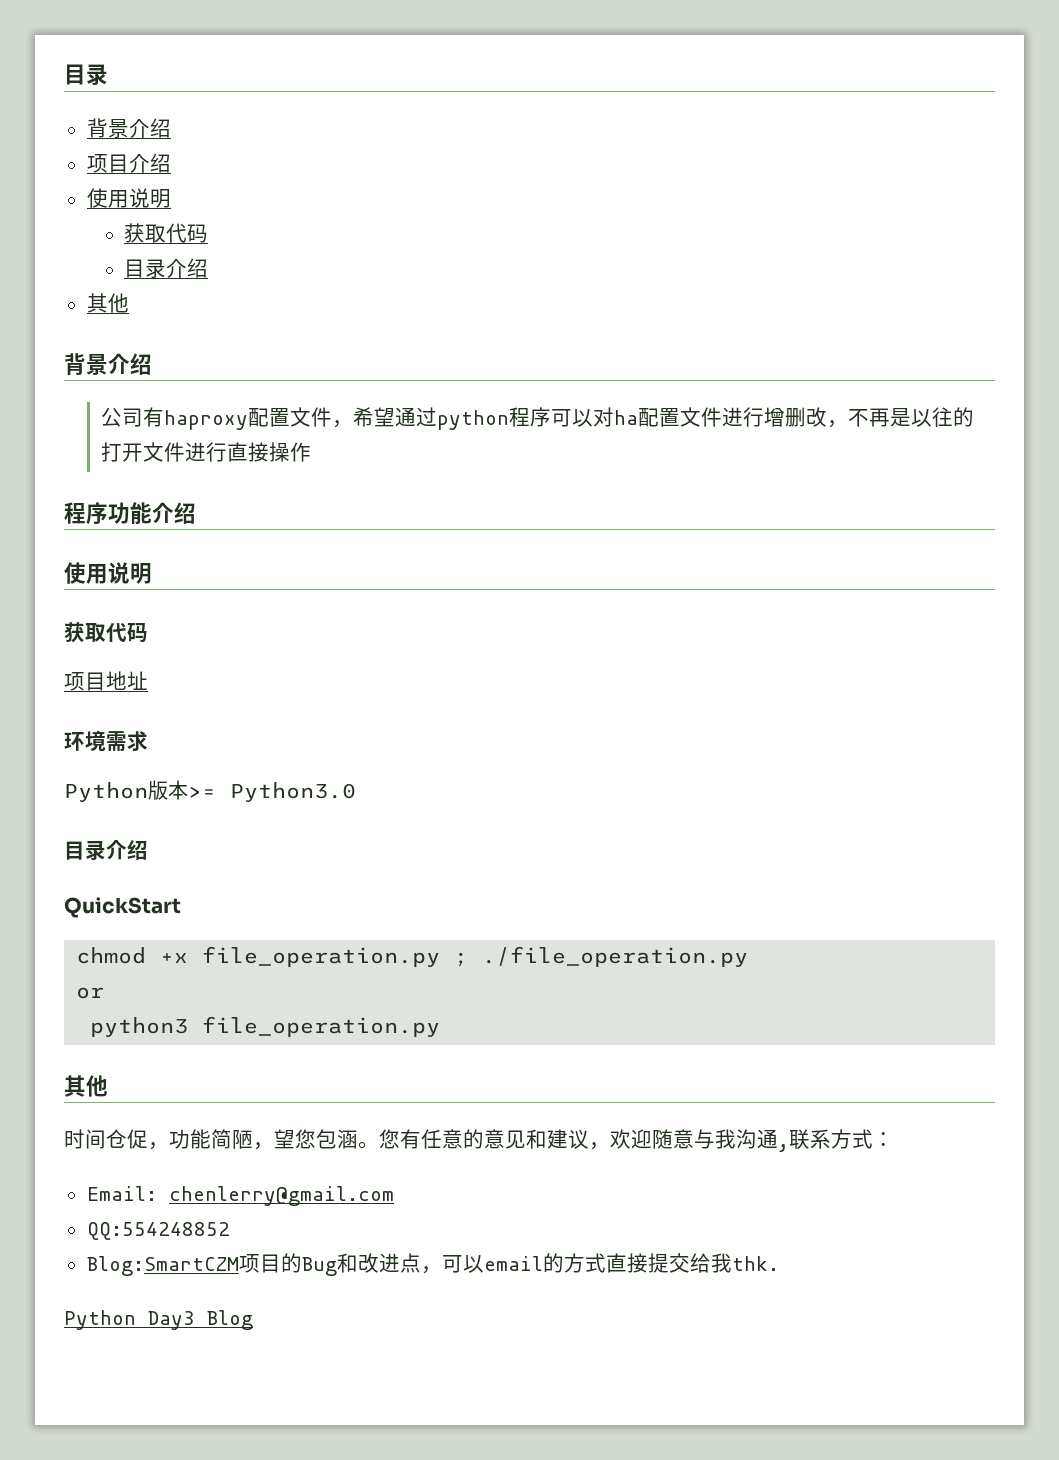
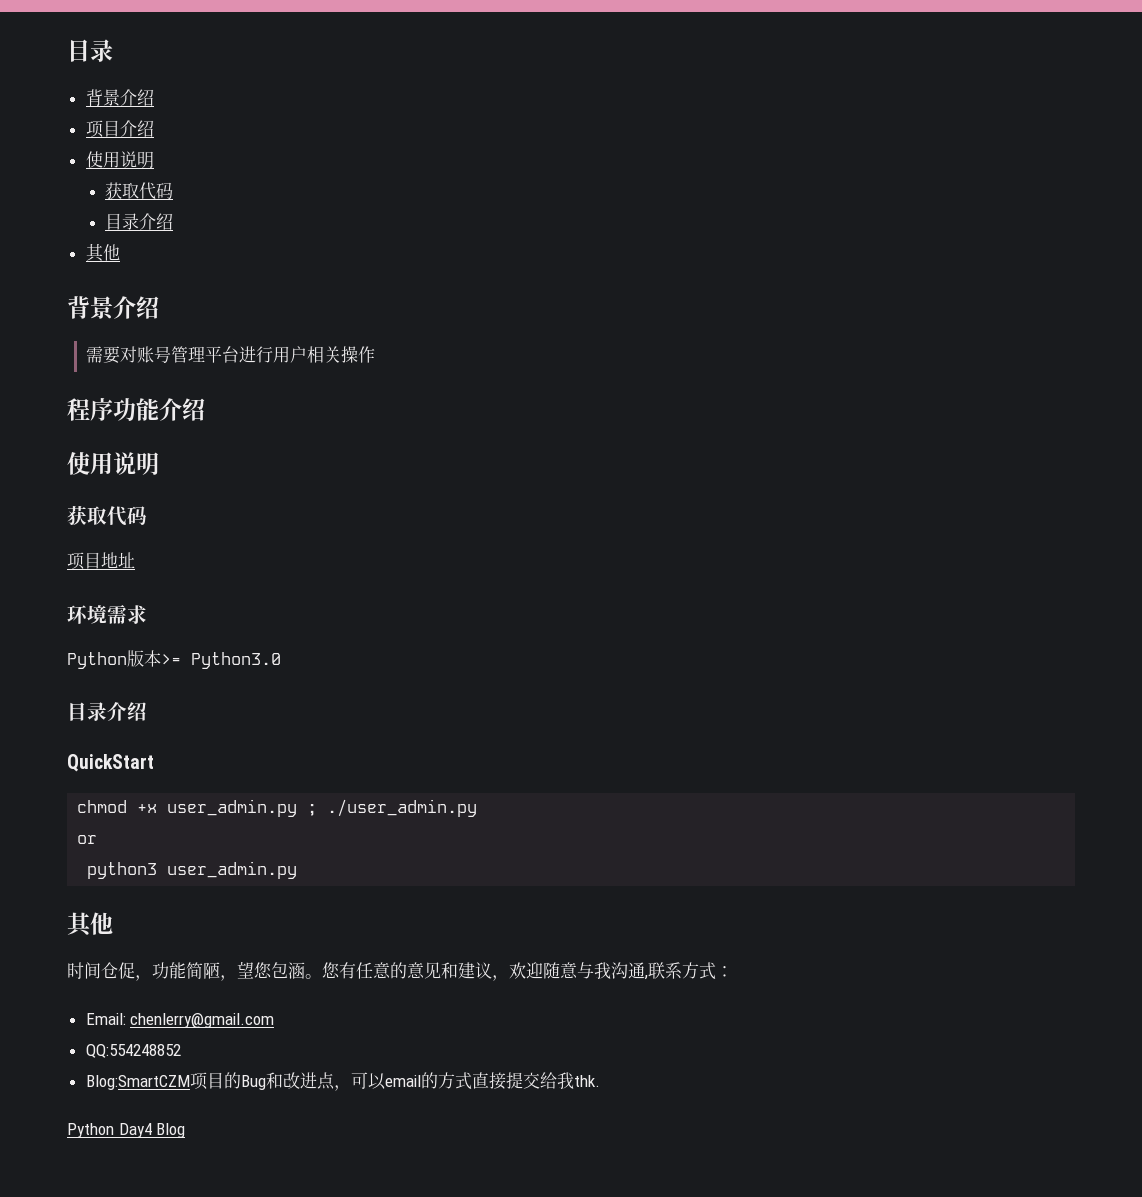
[101,407,975,430] [101,442,270,462] 公司有haproxy配置文件，希望通过python程序可以对ha配置文件进行增删改，不再是以往的打开文件进行直接 -> [86,346,342,364] 需要对账号管理平台进行用户相关
[202,946,749,967] file_operation.py ; ./file_operation.py -> [167,799,478,817] user_admin.py ; ./user_admin.py
[202,1016,441,1037] file_operation.py -> [167,861,298,879] user_admin.py
[148,1311,195,1330] Day3 -> [118,1123,152,1138] Day4

